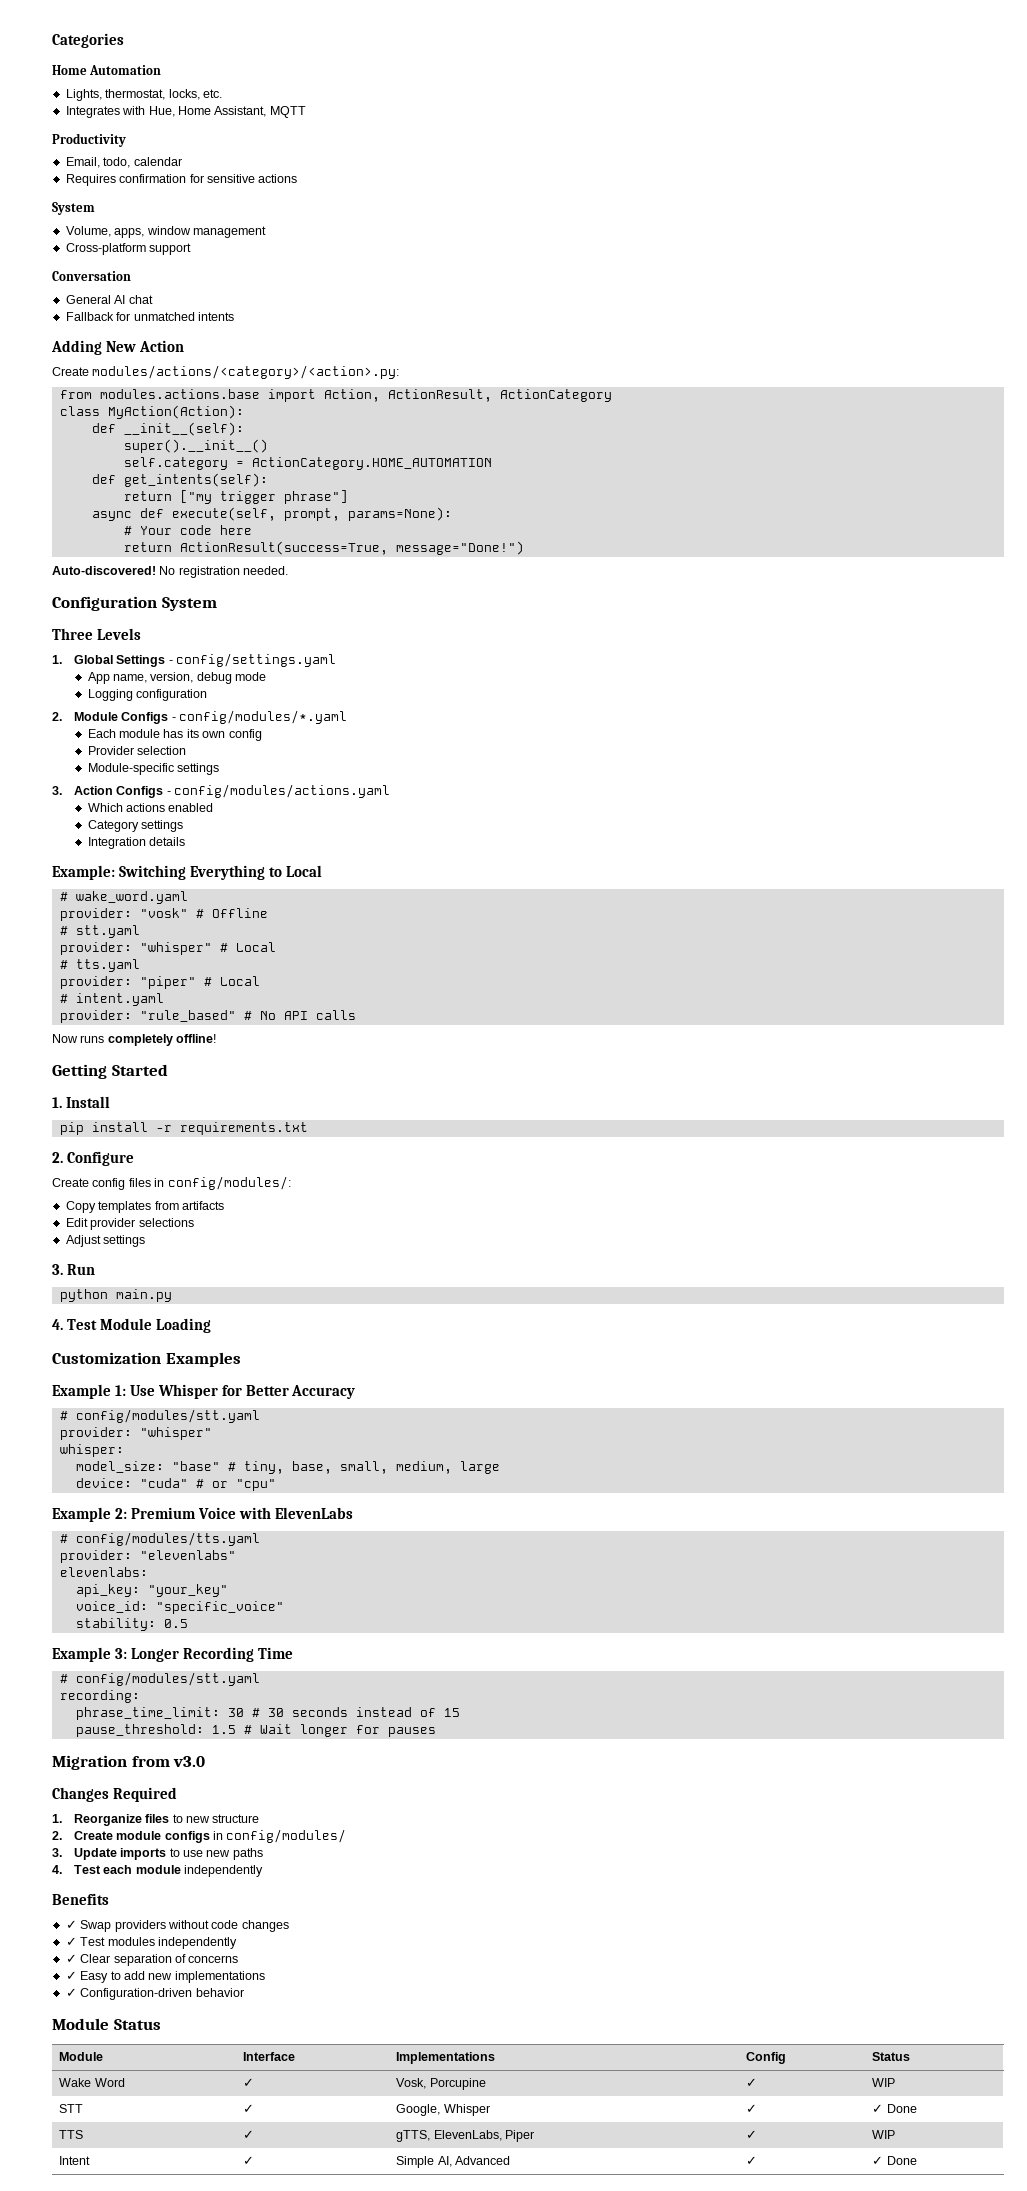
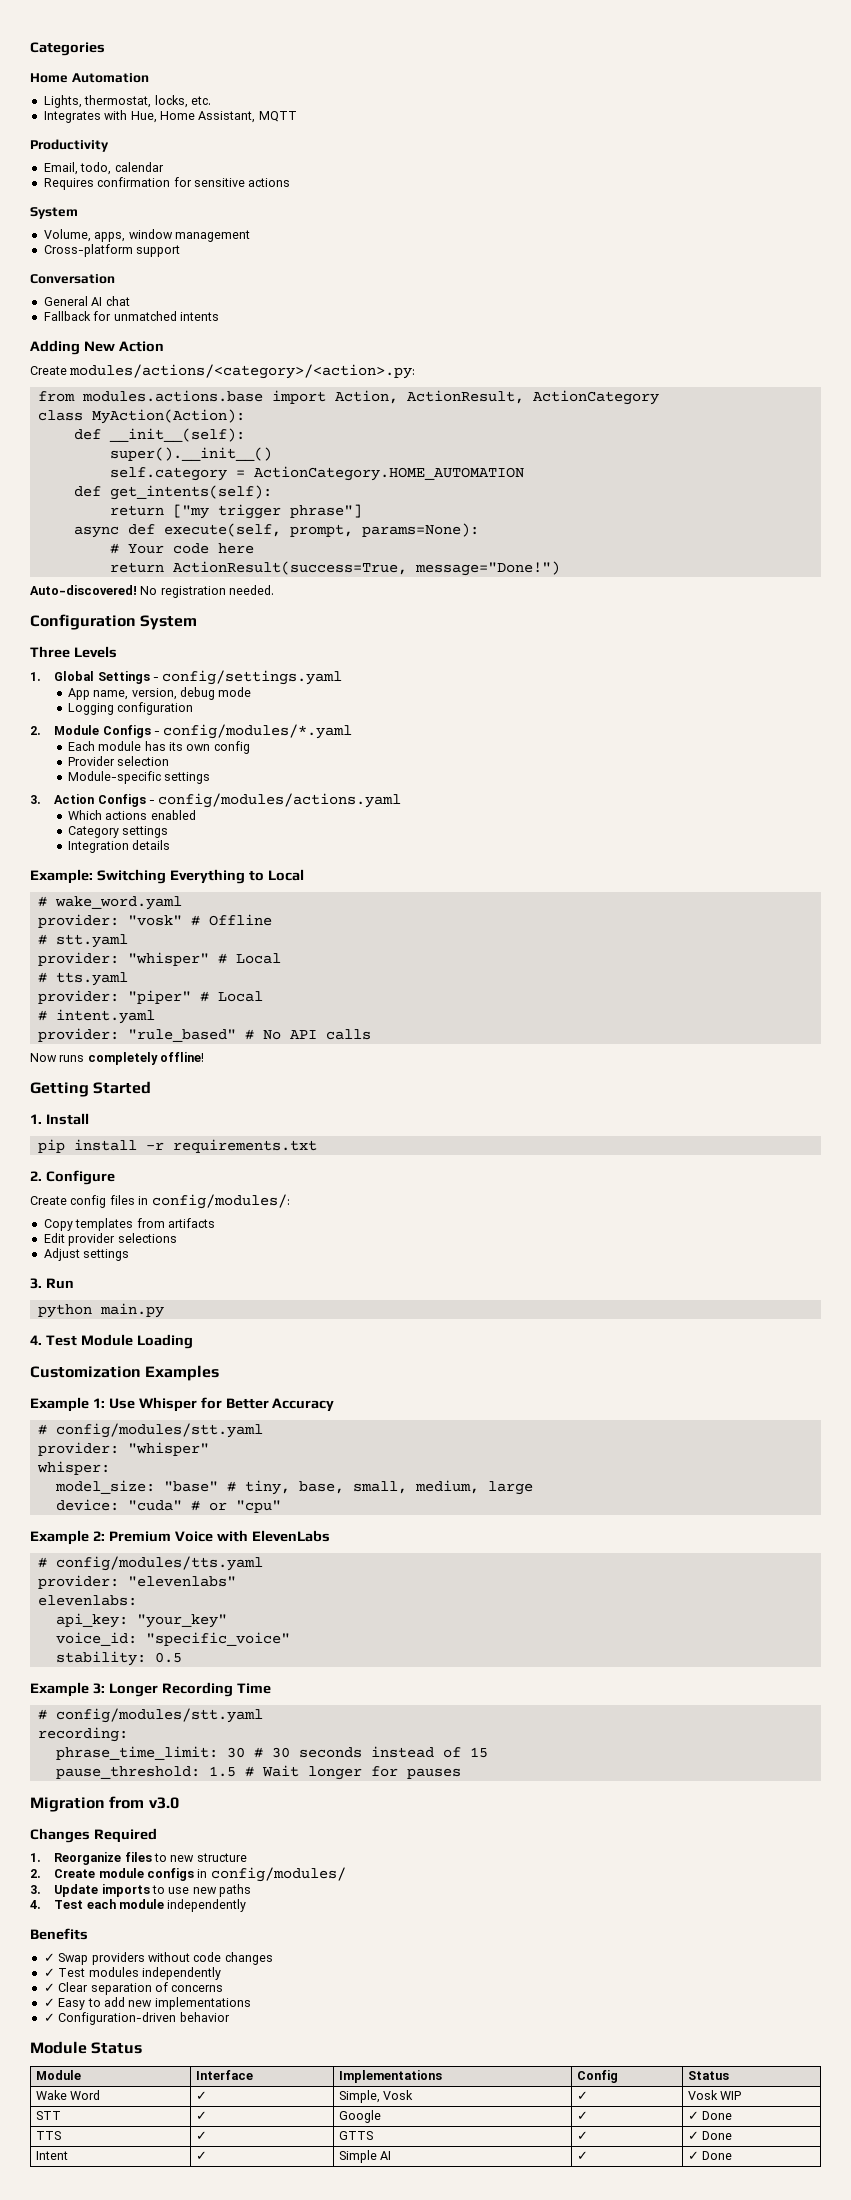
[396,2078,486,2090] [746,2078,758,2087] Vosk, Porcupine | ✓ | -> [338,2090,414,2103] [576,2091,588,2100] [687,2090,718,2100] Simple, Vosk | ✓ | Vosk
[396,2104,490,2116] Google, Whisper -> [338,2110,381,2123] Google
[396,2130,535,2142] [746,2130,758,2139] [872,2130,896,2139] gTTS, ElevenLabs, Piper | ✓ | WIP -> [338,2131,373,2140] [576,2131,588,2140] [687,2131,733,2140] GTTS | ✓ | ✓ Done
[437,2156,511,2167] AI, Advanced -> [380,2151,392,2160] AI

